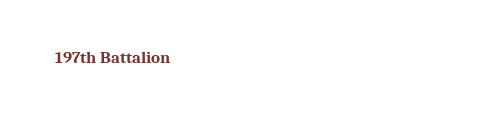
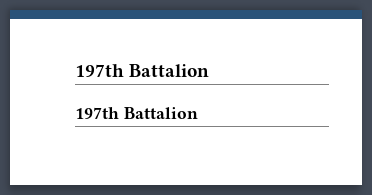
[55,51,171,63] 197th Battalion -> [75,64,210,77] [75,107,198,119] 197th Battalion // 197th Battalion

